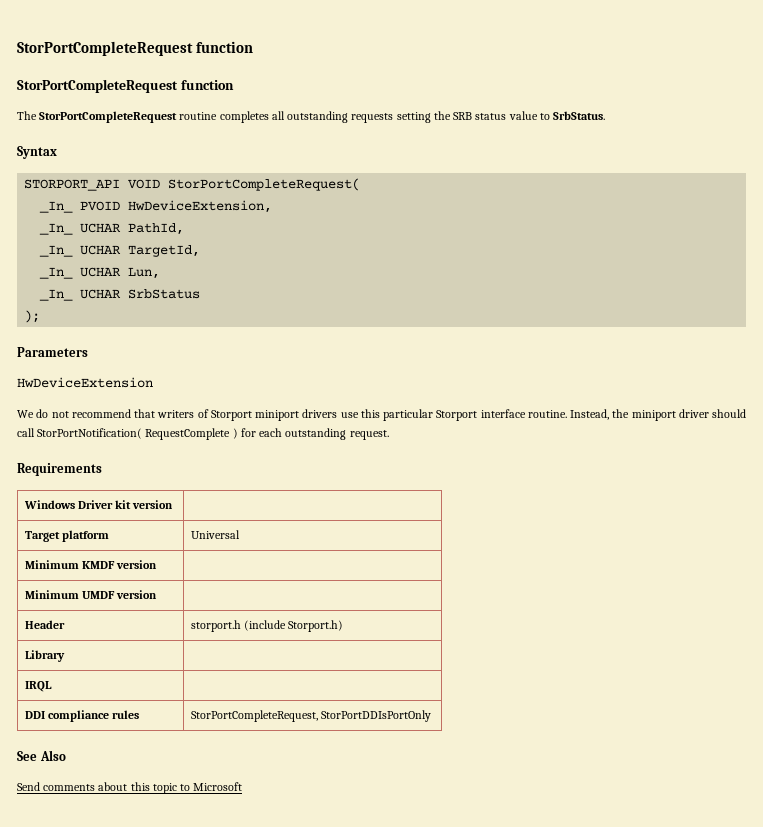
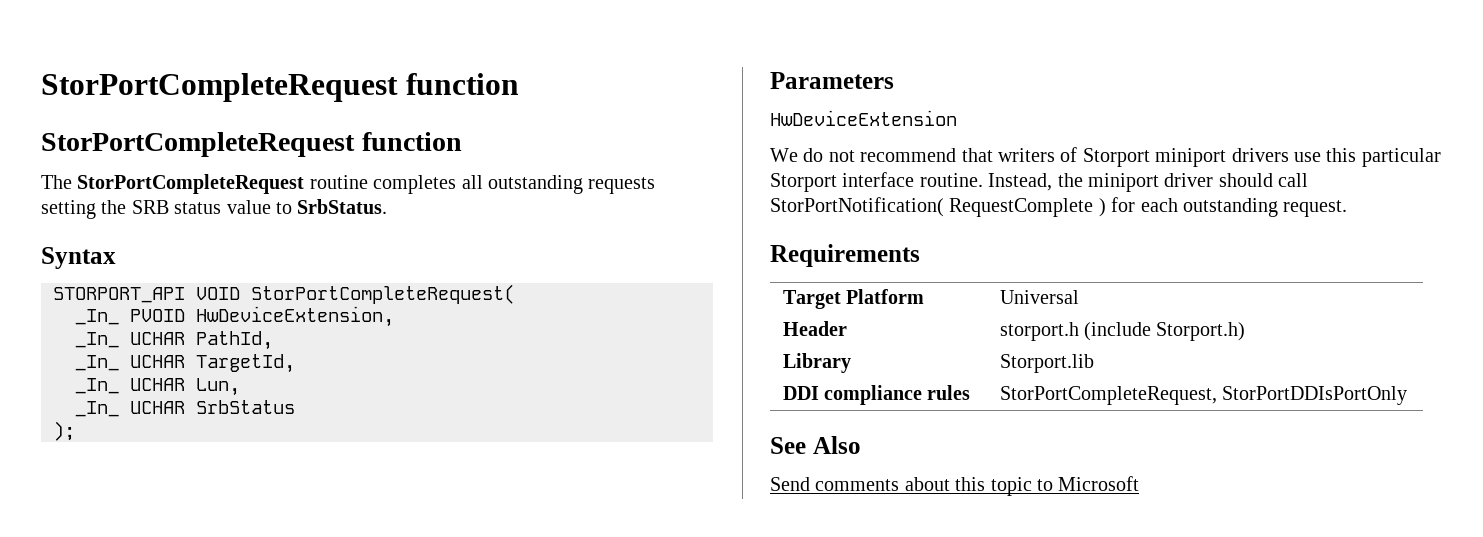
[23,500,174,509] // Windows Driver kit version | -> (920, 255) none
[61,530,109,542] platform -> [846,289,925,304] Platform
[24,560,158,569] [24,590,158,599] // Minimum KMDF version | // Minimum UMDF version | -> (1079, 297) none
[24,681,52,692] // IRQL | -> [999,354,1094,373] Storport.lib

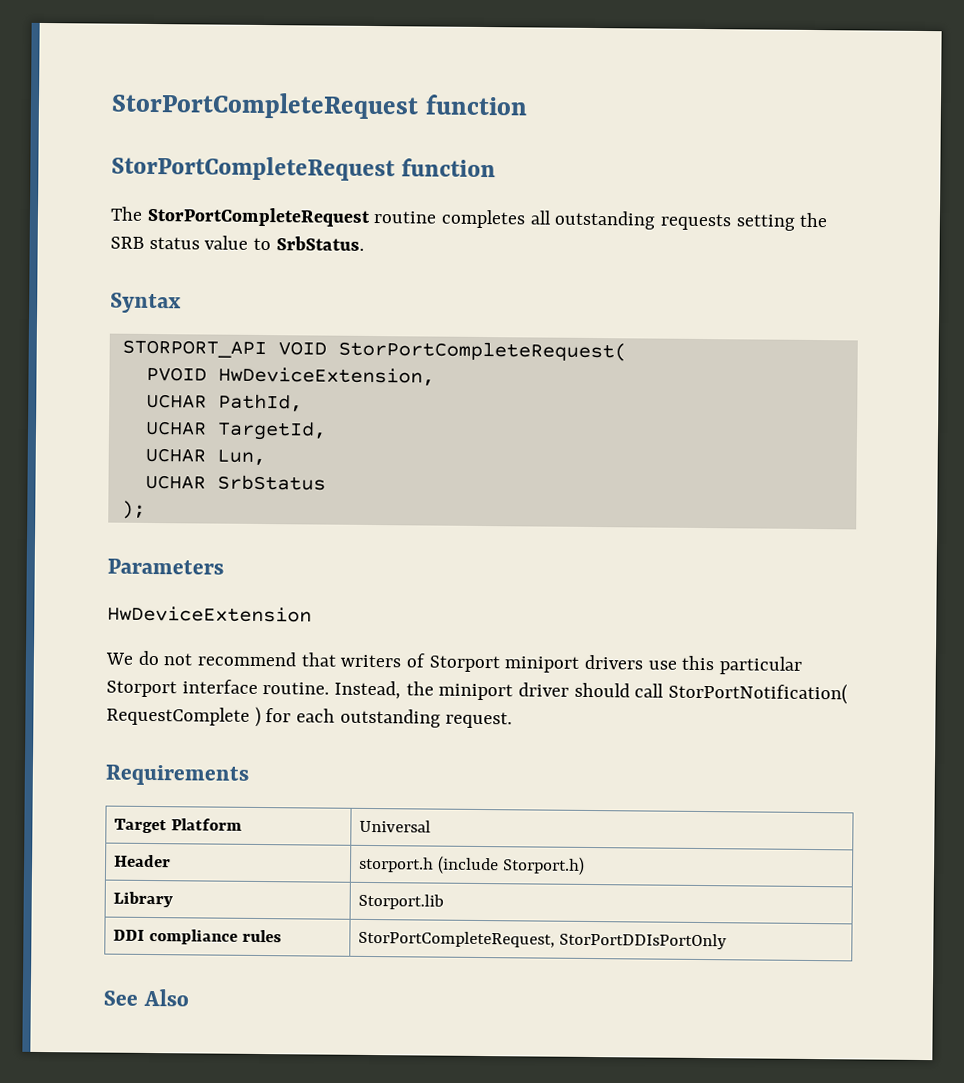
[75,309,119,325] _In_ -> (627, 351) none
[75,332,119,348] _In_ -> (435, 376) none
[75,355,119,371] _In_ -> (303, 402) none
[75,378,119,394] _In_ -> (327, 430) none
[75,401,119,417] _In_ -> (266, 457) none
[770,476,1140,496] // Send comments about this topic to Microsoft -> (189, 997) none

